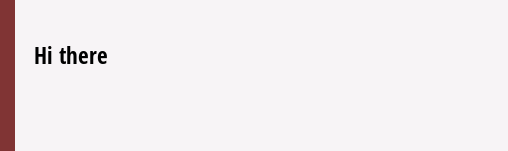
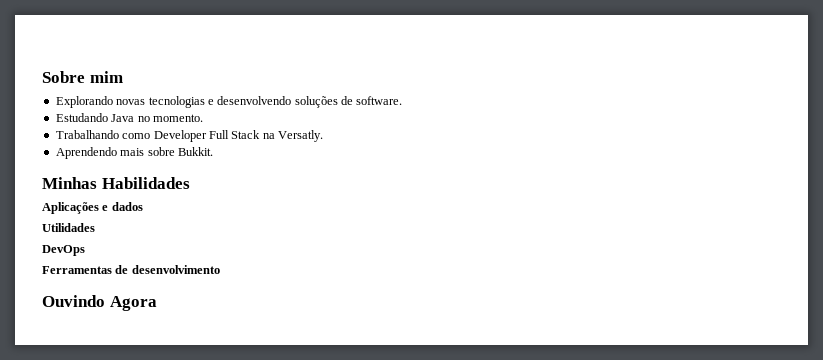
[34,46,109,64] Hi there -> [42,71,123,83] [55,96,403,108] [55,113,203,122] [55,130,323,142] [55,147,213,159] [42,177,190,189] [42,202,143,214] [42,223,95,232] [42,245,85,256] [42,265,220,274] [42,295,157,311] Sobre mim // Explorando novas tecnologias e desenvolvendo soluções de software. // Estudando Java no momento. // Trabalhando como Developer Full Stack na Versatly. // Aprendendo mais sobre Bukkit. // Minhas Habilidades // Aplicações e dados // Utilidades // DevOps // Ferramentas de desenvolvimento // Ouvindo Agora

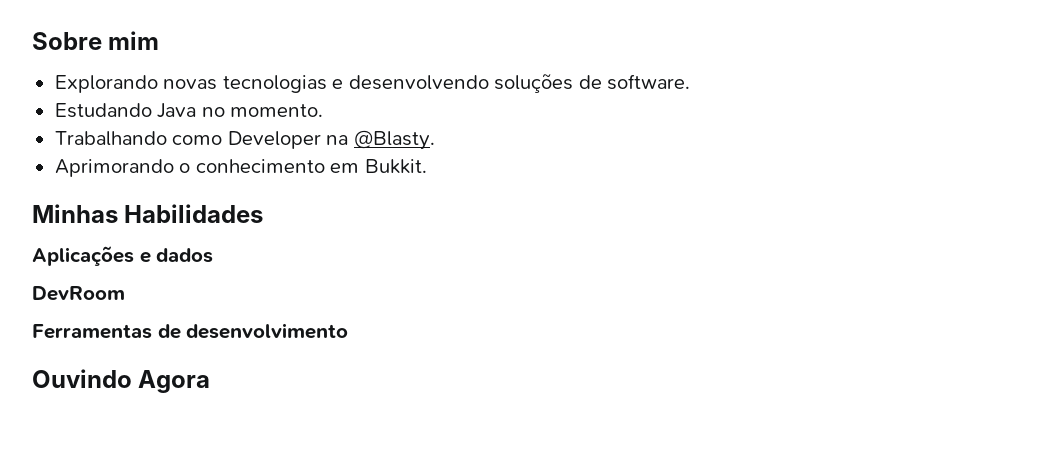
[208,130,323,142] [55,147,175,159] Full Stack na Versatly. // Aprendendo mais sobre -> [326,130,435,150] [54,159,360,177] na @Blasty. // Aprimorando o conhecimento em
[42,223,95,232] [42,245,85,256] Utilidades // DevOps -> [32,286,125,301] DevRoom

